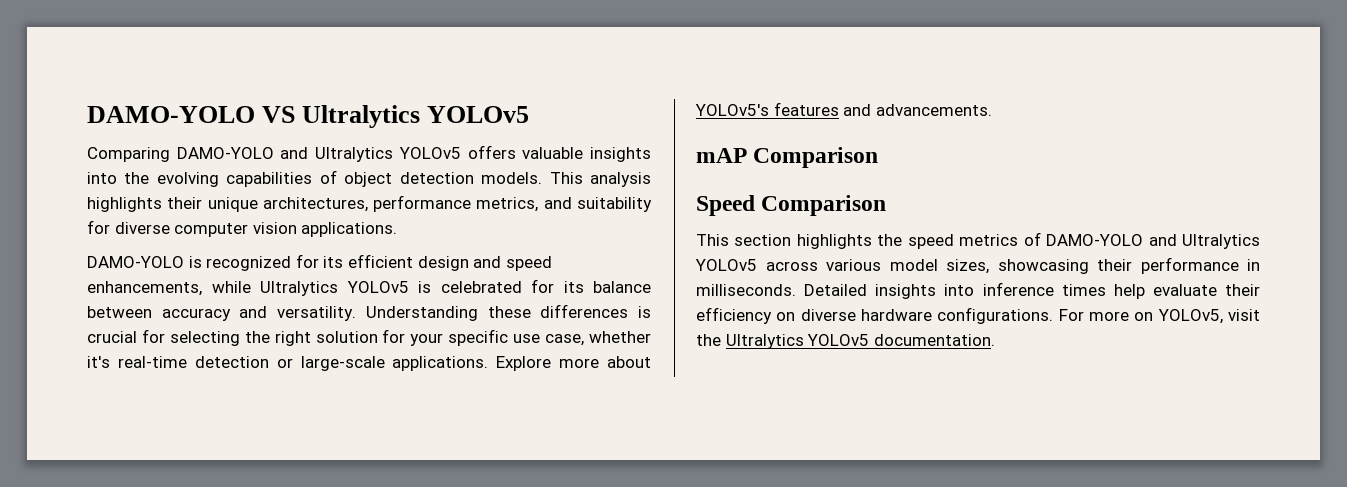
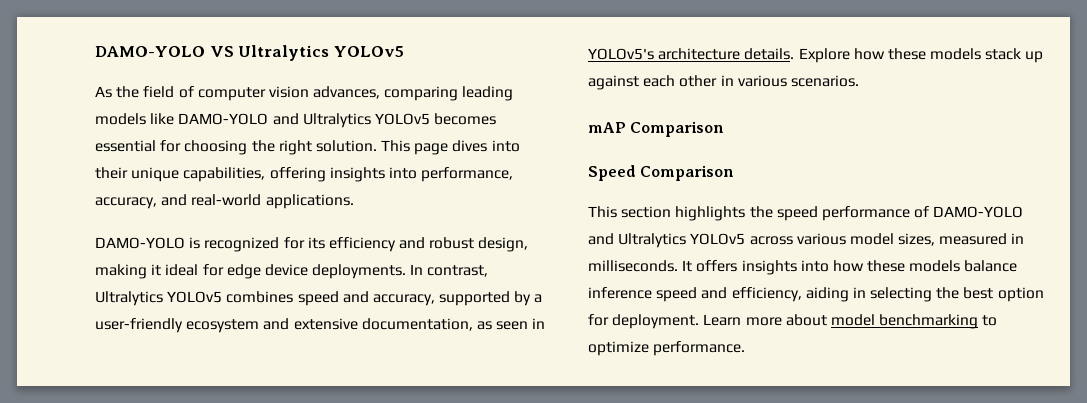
[87,145,651,162] [87,170,651,187] [87,195,652,212] [87,220,297,237] Comparing DAMO-YOLO and Ultralytics YOLOv5 offers valuable insights into the evolving capabilities of object detection models. This analysis highlights their unique architectures, performance metrics, and suitability for diverse computer vision -> [95,86,514,101] [95,113,497,128] [95,140,520,155] [95,167,514,182] [95,194,262,209] As the field of computer vision advances, comparing leading models like DAMO-YOLO and Ultralytics YOLOv5 becomes essential for choosing the right solution. This page dives into their unique capabilities, offering insights into performance, accuracy, and real-world
[347,254,552,271] [87,279,651,296] [87,304,651,321] [87,329,652,346] [87,356,651,371] [695,102,992,116] efficient design and speed enhancements, while Ultralytics YOLOv5 is celebrated for its balance between accuracy and versatility. Understanding these differences is crucial for selecting the right solution for your specific use case, whether it's real-time detection or large-scale applications. Explore more about YOLOv5's features and advancements. -> [328,237,529,252] [95,264,489,279] [95,291,543,306] [95,318,546,333] [588,48,1044,63] [588,75,859,90] efficiency and robust design, making it ideal for edge device deployments. In contrast, Ultralytics YOLOv5 combines speed and accuracy, supported by a user-friendly ecosystem and extensive documentation, as seen in YOLOv5's architecture details. Explore how these models stack up against each other in various scenarios.
[959,234,1019,246] metrics -> [821,206,910,221] performance
[997,257,1260,274] [696,282,1260,299] [696,307,1260,324] [696,334,995,349] showcasing their performance in milliseconds. Detailed insights into inference times help evaluate their efficiency on diverse hardware configurations. For more on YOLOv5, visit the Ultralytics YOLOv5 documentation. -> [939,233,1025,245] [588,260,1018,275] [588,287,1044,302] [588,314,998,329] [588,341,746,356] measured in milliseconds. It offers insights into how these models balance inference speed and efficiency, aiding in selecting the best option for deployment. Learn more about model benchmarking to optimize performance.

